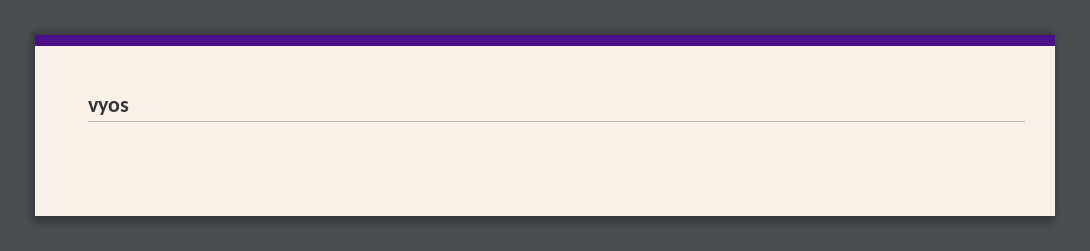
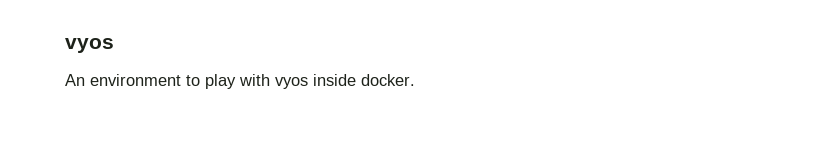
[88,101,129,115] vyos -> [65,38,114,53] [65,74,415,89] vyos // An environment to play with vyos inside docker.

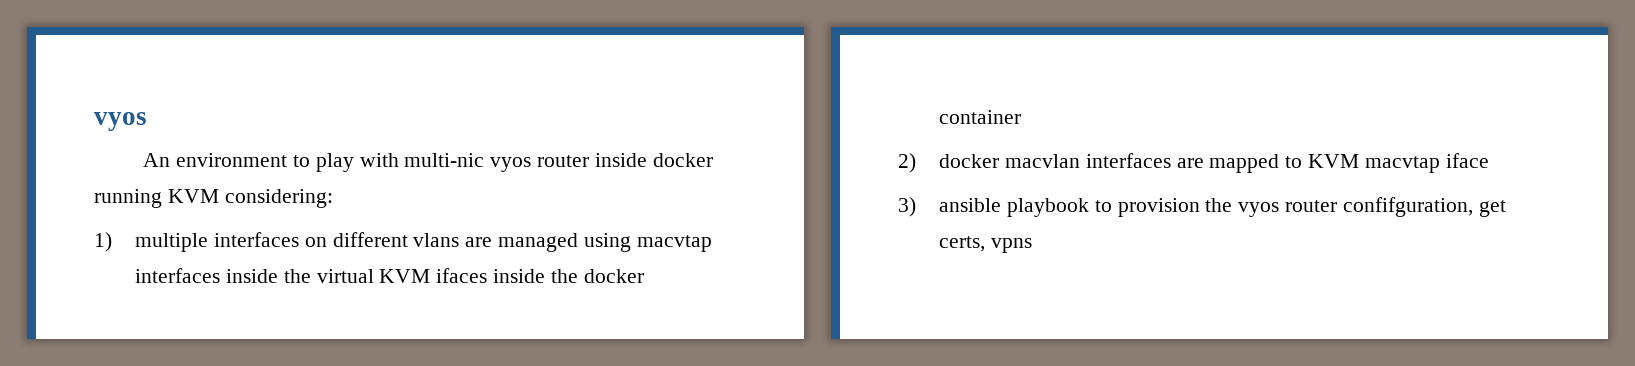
[275,74,415,89] vyos inside docker. -> [404,153,713,172] [94,189,333,208] [94,232,712,252] [135,268,644,283] [939,110,1022,124] [898,153,1489,173] [898,197,1506,217] [939,236,1033,253] multi-nic vyos router inside docker running KVM considering: // 1) multiple interfaces on different vlans are managed using macvtap interfaces inside the virtual KVM ifaces inside the docker container // 2) docker macvlan interfaces are mapped to KVM macvtap iface // 3) ansible playbook to provision the vyos router confifguration, get certs, vpns

